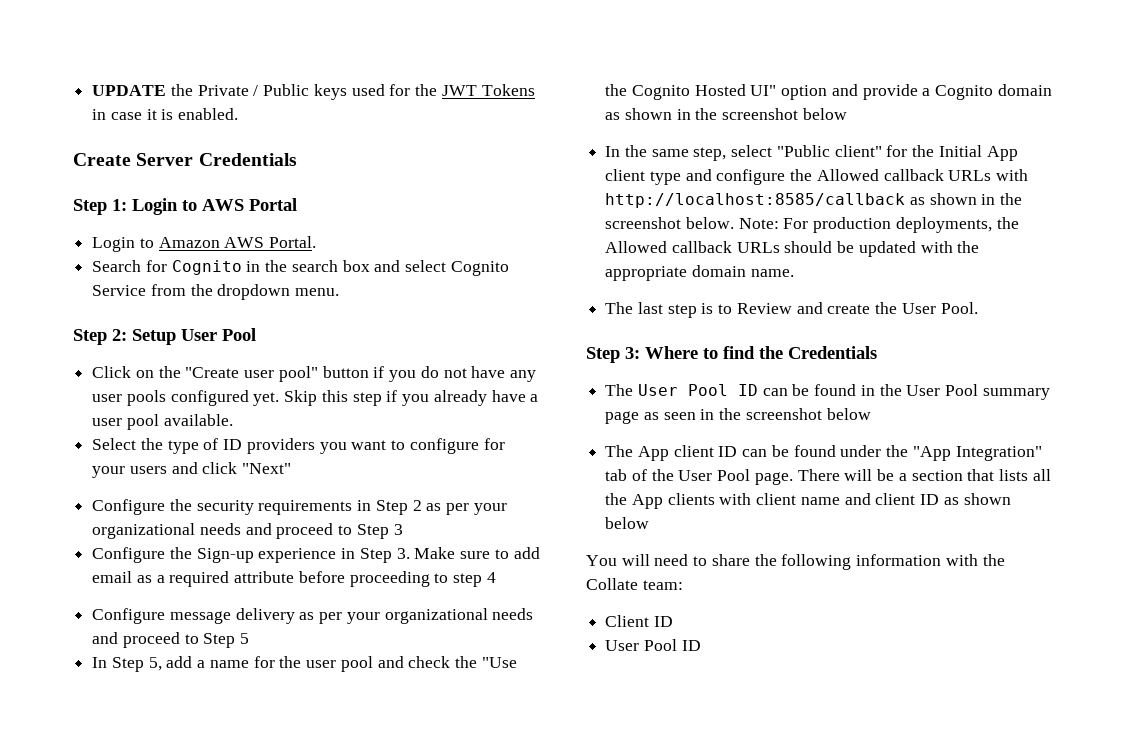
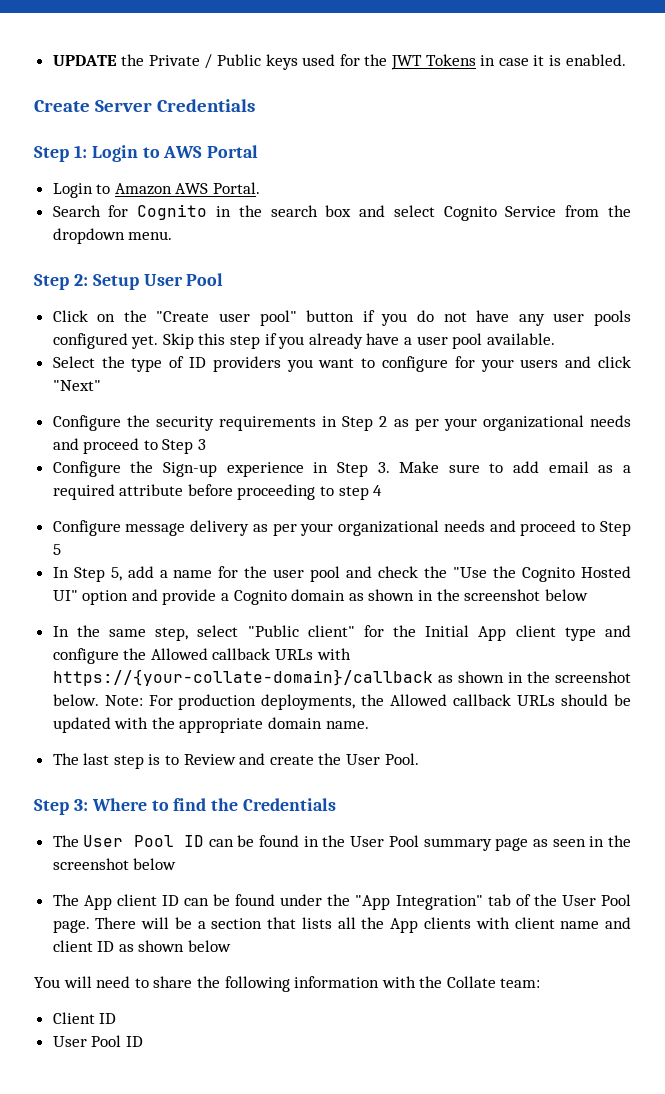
[605,193,906,208] http://localhost:8585/callback -> [52,669,433,686] https://{your-collate-domain}/callback

